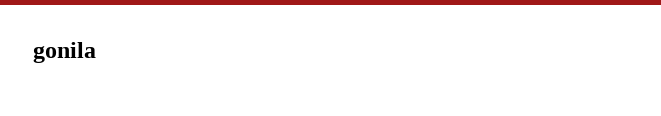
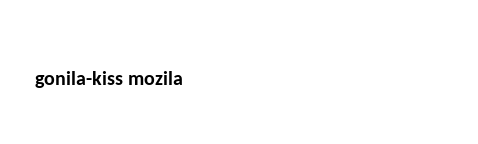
[33,42,96,63] gonila -> [35,71,184,88] gonila-kiss mozila

